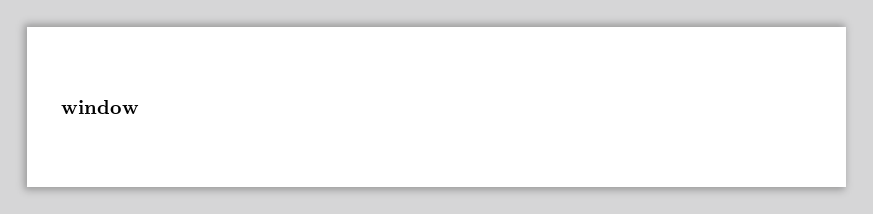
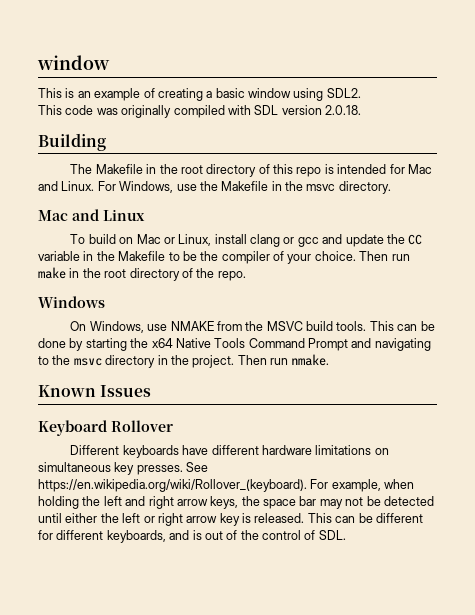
[61,100,139,114] window -> [37,55,110,70] [38,88,361,101] [38,105,361,118] [38,133,106,151] [70,164,432,177] [38,181,391,194] [38,209,145,221] [70,234,423,247] [38,251,410,264] [38,267,246,281] [38,296,105,308] [70,321,435,333] [38,338,431,351] [38,354,330,368] [38,385,152,397] [38,420,173,436] [70,445,389,458] [38,462,209,475] [38,479,415,492] [38,496,434,509] [38,513,423,526] [38,530,346,543] window // This is an example of creating a basic window using SDL2. // This code was originally compiled with SDL version 2.0.18. // Building // The Makefile in the root directory of this repo is intended for Mac and Linux. For Windows, use the Makefile in the msvc directory. // Mac and Linux // To build on Mac or Linux, install clang or gcc and update the CC variable in the Makefile to be the compiler of your choice. Then run make in the root directory of the repo. // Windows // On Windows, use NMAKE from the MSVC build tools. This can be done by starting the x64 Native Tools Command Prompt and navigating to the msvc directory in the project. Then run nmake. // Known Issues // Keyboard Rollover // Different keyboards have different hardware limitations on simultaneous key presses. See https://en.wikipedia.org/wiki/Rollover_(keyboard). For example, when holding the left and right arrow keys, the space bar may not be detected until either the left or right arrow key is released. This can be different for different keyboards, and is out of the control of SDL.

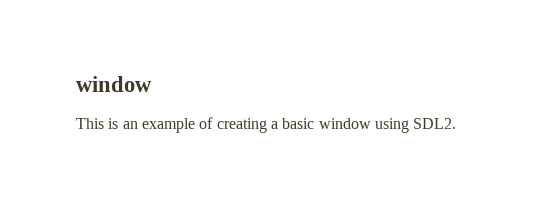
[38,105,361,118] [38,133,106,151] [70,164,432,177] [38,181,391,194] [38,209,145,221] [70,234,423,247] [38,251,410,264] [38,267,246,281] [38,296,105,308] [70,321,435,333] [38,338,431,351] [38,354,330,368] [38,385,152,397] [38,420,173,436] [70,445,389,458] [38,462,209,475] [38,479,415,492] [38,496,434,509] [38,513,423,526] [38,530,346,543] // This code was originally compiled with SDL version 2.0.18. // Building // The Makefile in the root directory of this repo is intended for Mac and Linux. For Windows, use the Makefile in the msvc directory. // Mac and Linux // To build on Mac or Linux, install clang or gcc and update the CC variable in the Makefile to be the compiler of your choice. Then run make in the root directory of the repo. // Windows // On Windows, use NMAKE from the MSVC build tools. This can be done by starting the x64 Native Tools Command Prompt and navigating to the msvc directory in the project. Then run nmake. // Known Issues // Keyboard Rollover // Different keyboards have different hardware limitations on simultaneous key presses. See https://en.wikipedia.org/wiki/Rollover_(keyboard). For example, when holding the left and right arrow keys, the space bar may not be detected until either the left or right arrow key is released. This can be different for different keyboards, and is out of the control of SDL. -> (457, 123) none

